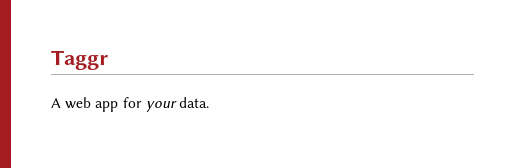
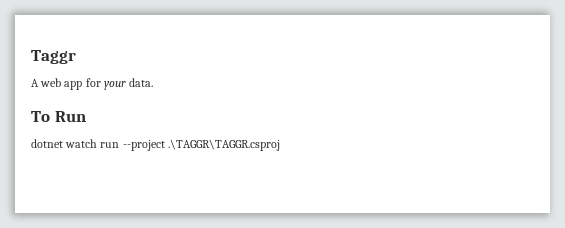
(209, 102) none -> [31,111,86,122] [31,139,280,151] // To Run // dotnet watch run --project .\TAGGR\TAGGR.csproj

